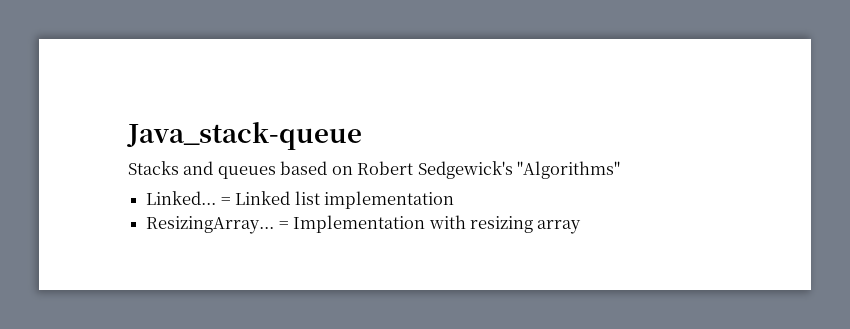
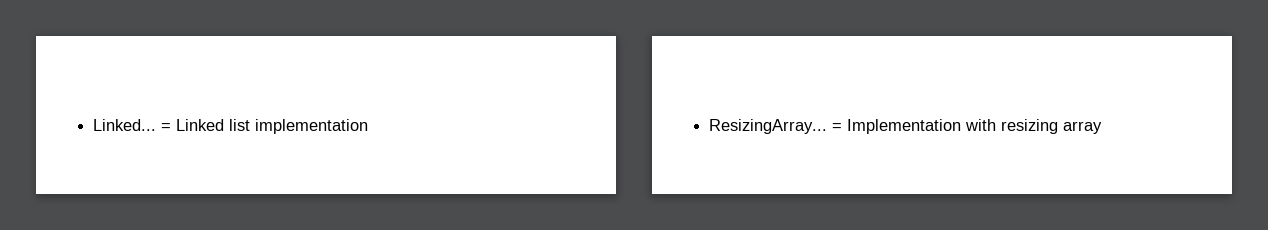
[126,122,362,150] [128,161,621,179] Java_stack-queue // Stacks and queues based on Robert Sedgewick's "Algorithms" // -> (93, 125) none

